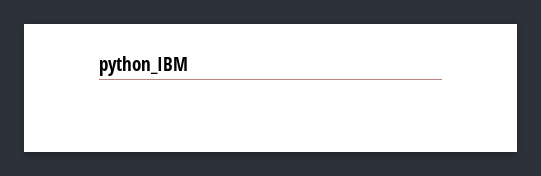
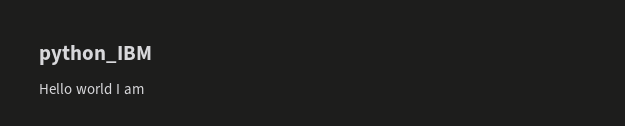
(188, 66) none -> [39,83,145,95] // Hello world I am

